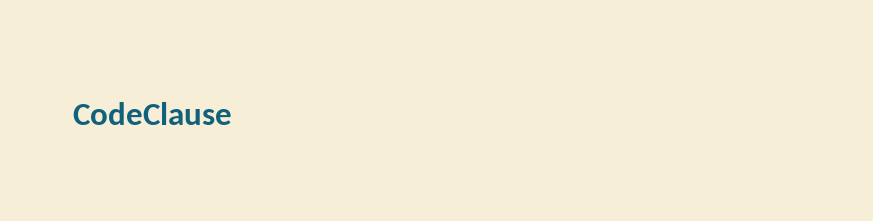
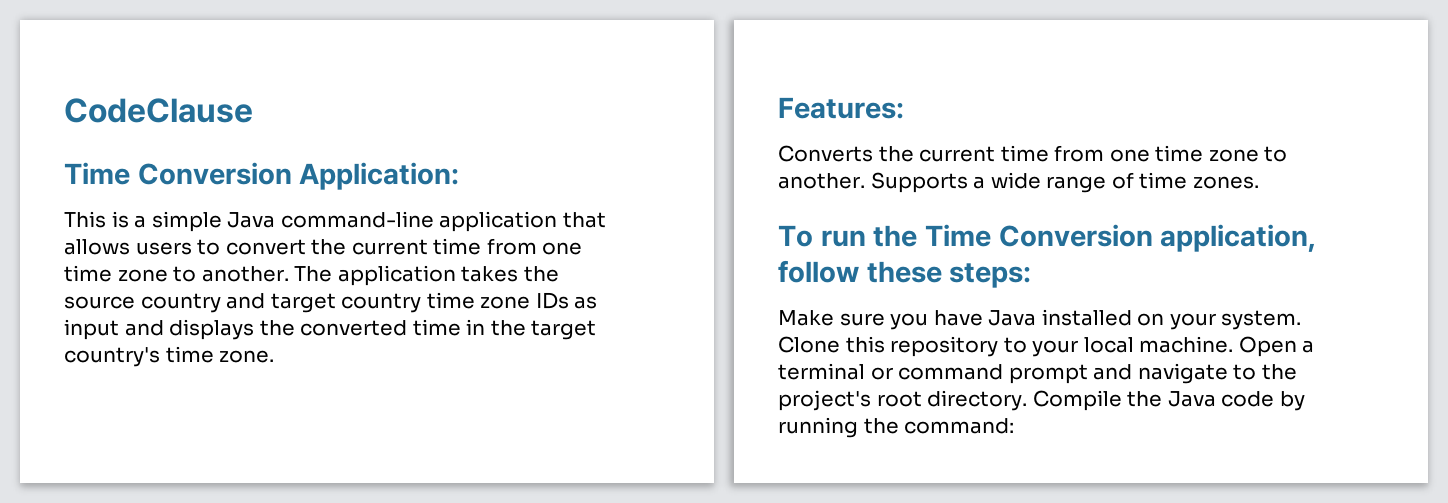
(232, 113) none -> [64,162,460,190] [64,211,606,232] [64,238,583,255] [64,265,559,286] [64,292,598,313] [64,319,597,340] [64,346,275,367] [778,97,904,119] [778,145,1288,162] [778,172,1259,193] [778,224,1317,252] [778,260,1032,288] [778,309,1302,330] [778,336,1315,357] [778,363,1297,384] [778,390,1305,411] [778,417,1015,438] // Time Conversion Application: // This is a simple Java command-line application that allows users to convert the current time from one time zone to another. The application takes the source country and target country time zone IDs as input and displays the converted time in the target country's time zone. // Features: // Converts the current time from one time zone to another. Supports a wide range of time zones. // To run the Time Conversion application, follow these steps: // Make sure you have Java installed on your system. Clone this repository to your local machine. Open a terminal or command prompt and navigate to the project's root directory. Compile the Java code by running the command:

